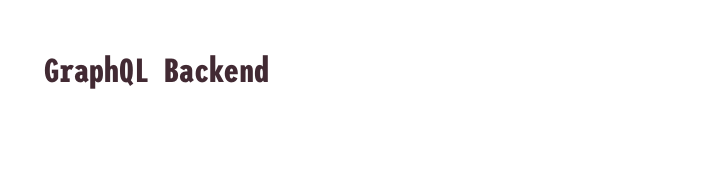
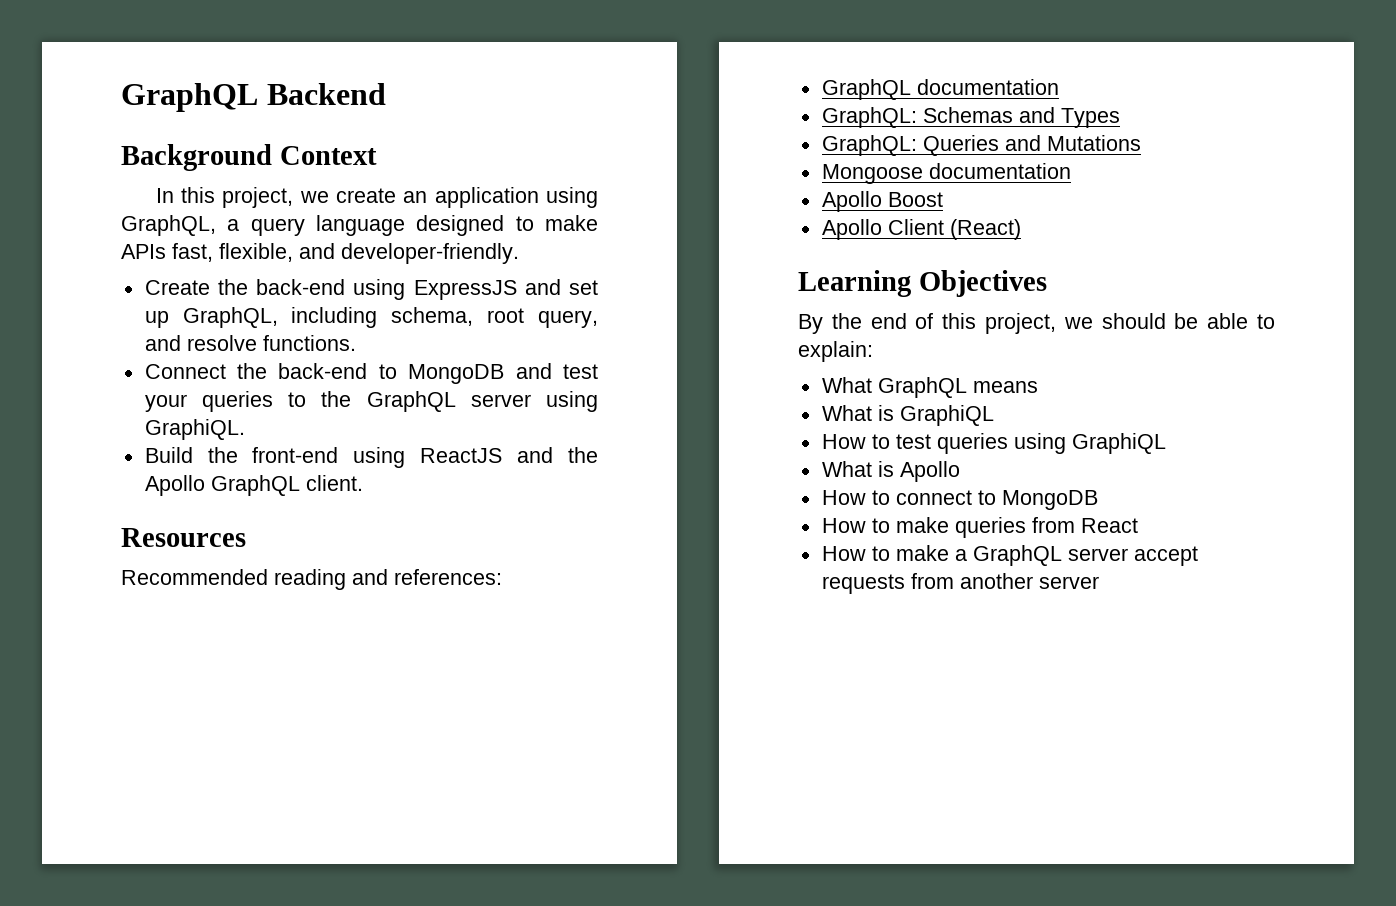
(269, 69) none -> [121,144,377,171] [155,187,598,208] [121,215,598,236] [121,243,519,264] [144,279,599,300] [144,307,598,328] [144,335,356,351] [144,363,598,384] [144,391,598,412] [144,419,245,440] [144,447,598,468] [144,475,363,496] [121,528,246,547] [121,569,502,590] [821,79,1059,100] [821,107,1120,128] [821,135,1141,156] [821,163,1071,184] [821,191,943,212] [821,219,1021,240] [798,270,1047,297] [798,313,1275,334] [798,341,873,362] [821,377,1038,398] [821,405,994,426] [821,433,1166,454] [821,461,960,482] [821,490,1098,510] [821,517,1138,538] [821,545,1198,566] [821,573,1099,594] // Background Context // In this project, we create an application using GraphQL, a query language designed to make APIs fast, flexible, and developer-friendly. // Create the back-end using ExpressJS and set up GraphQL, including schema, root query, and resolve functions. // Connect the back-end to MongoDB and test your queries to the GraphQL server using GraphiQL. // Build the front-end using ReactJS and the Apollo GraphQL client. // Resources // Recommended reading and references: // GraphQL documentation // GraphQL: Schemas and Types // GraphQL: Queries and Mutations // Mongoose documentation // Apollo Boost // Apollo Client (React) // Learning Objectives // By the end of this project, we should be able to explain: // What GraphQL means // What is GraphiQL // How to test queries using GraphiQL // What is Apollo // How to connect to MongoDB // How to make queries from React // How to make a GraphQL server accept requests from another server

